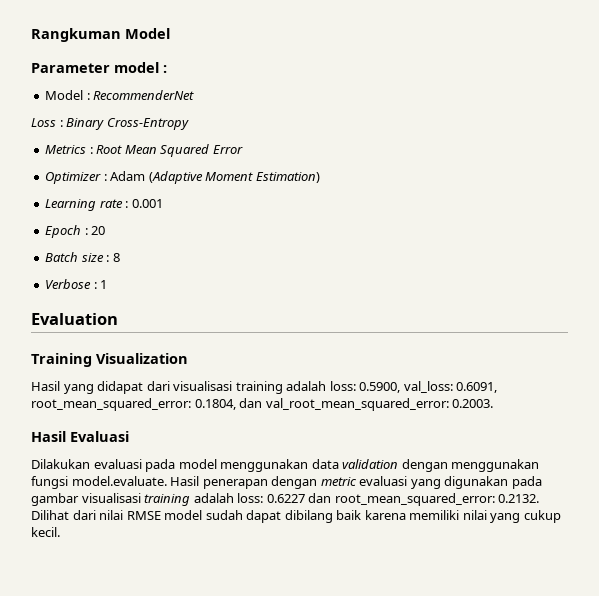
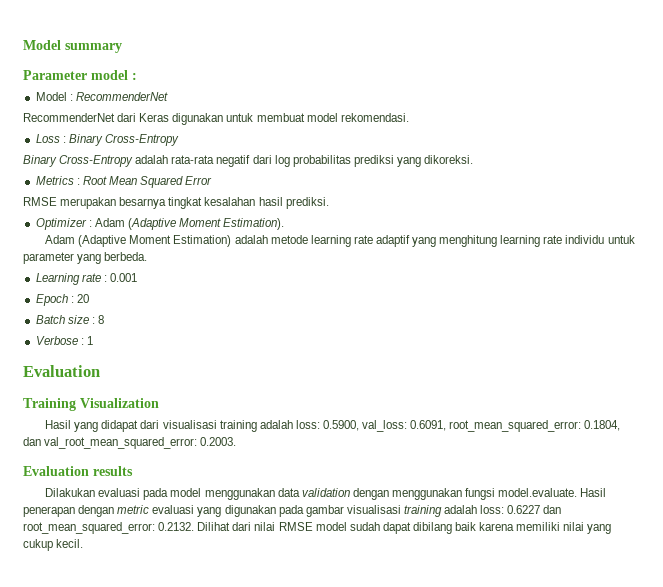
[31,28,170,42] Rangkuman Model -> [23,40,122,53] Model summary
[31,118,189,130] Loss : Binary Cross-Entropy -> [23,113,409,125] [35,134,179,146] [23,155,474,167] RecommenderNet dari Keras digunakan untuk membuat model rekomendasi. // Loss : Binary Cross-Entropy // Binary Cross-Entropy adalah rata-rata negatif dari log probabilitas prediksi yang dikoreksi.
(243, 149) none -> [23,197,329,209] // RMSE merupakan besarnya tingkat kesalahan hasil prediksi.
[255,172,320,183] Estimation) -> [223,218,285,230] [45,235,635,247] [23,252,148,264] Estimation). // Adam (Adaptive Moment Estimation) adalah metode learning rate adaptif yang menghitung learning rate individu untuk parameter yang berbeda.
[31,431,129,442] Hasil Evaluasi -> [23,466,133,476] Evaluation results

